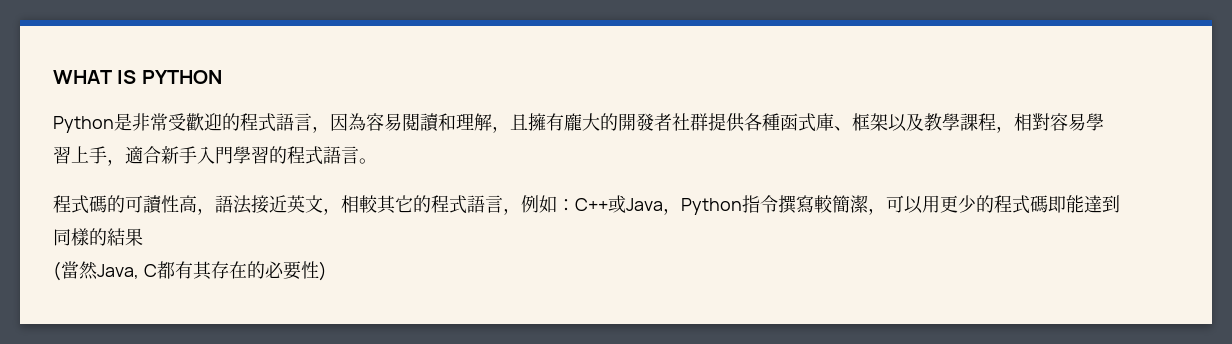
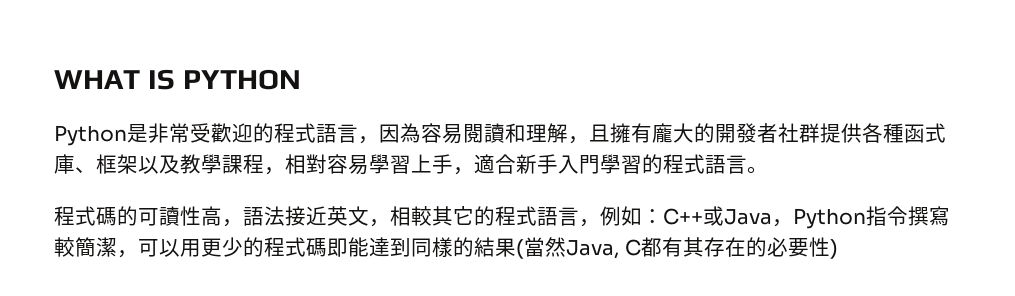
(143, 237) // -> (516, 247) none

